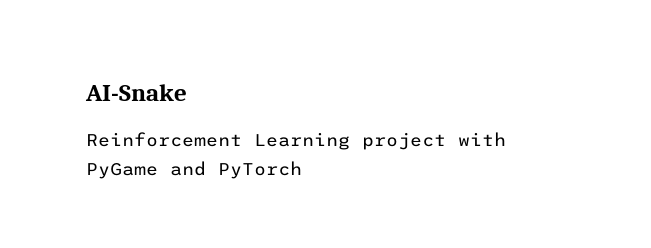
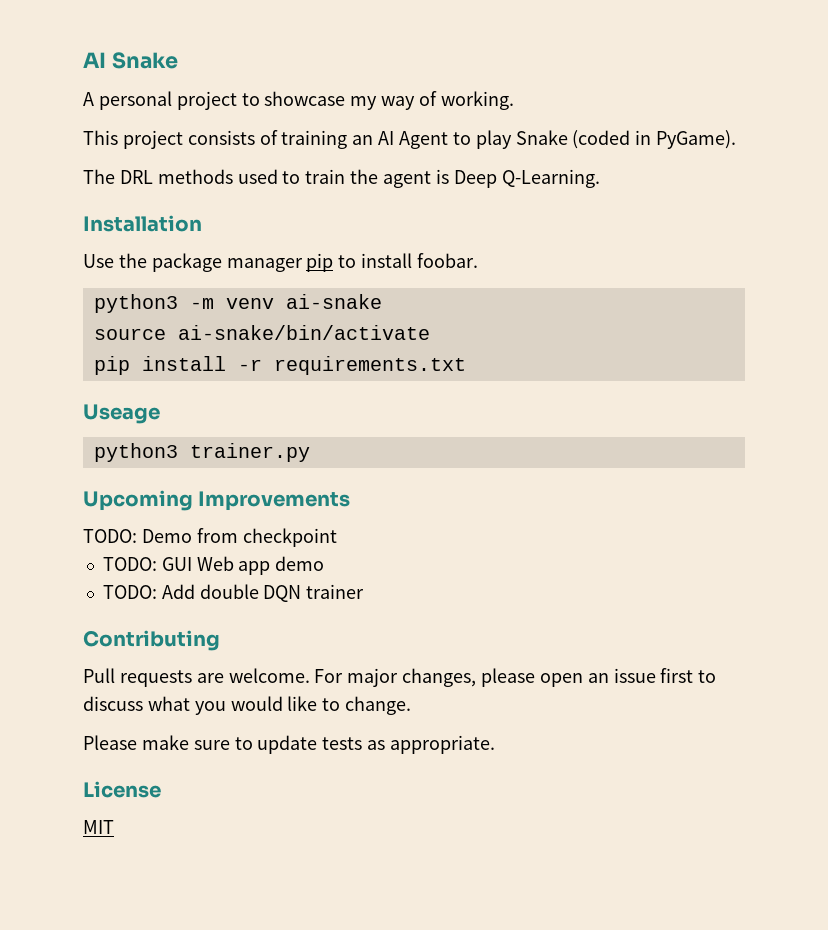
[85,84,187,101] [86,132,506,150] [86,161,302,179] AI-Snake // Reinforcement Learning project with PyGame and PyTorch -> [83,52,178,69] [83,91,514,110] [83,130,737,149] [83,169,600,188] [83,215,202,232] [83,253,479,272] [93,294,382,313] [93,325,430,340] [93,356,466,375] [83,404,160,424] [93,443,310,462] [83,490,351,511] [83,528,337,547] [102,556,325,575] [102,584,365,602] [83,630,220,651] [83,668,717,687] [83,696,412,715] [83,735,496,754] [83,781,161,798] [83,820,114,834] AI Snake // A personal project to showcase my way of working. // This project consists of training an AI Agent to play Snake (coded in PyGame). // The DRL methods used to train the agent is Deep Q-Learning. // Installation // Use the package manager pip to install foobar. // python3 -m venv ai-snake // source ai-snake/bin/activate // pip install -r requirements.txt // Useage // python3 trainer.py // Upcoming Improvements // TODO: Demo from checkpoint // TODO: GUI Web app demo // TODO: Add double DQN trainer // Contributing // Pull requests are welcome. For major changes, please open an issue first to discuss what you would like to change. // Please make sure to update tests as appropriate. // License // MIT

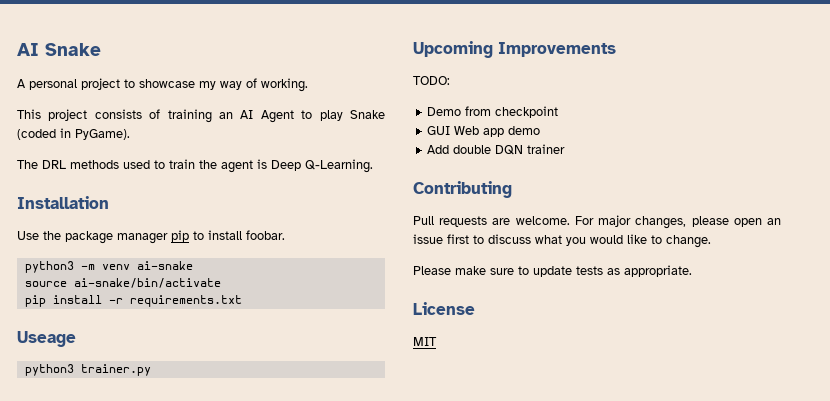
(137, 536) none -> (450, 80) //
[102,557,157,571] TODO: -> (559, 112) none
[102,585,157,599] TODO: -> (541, 130) none

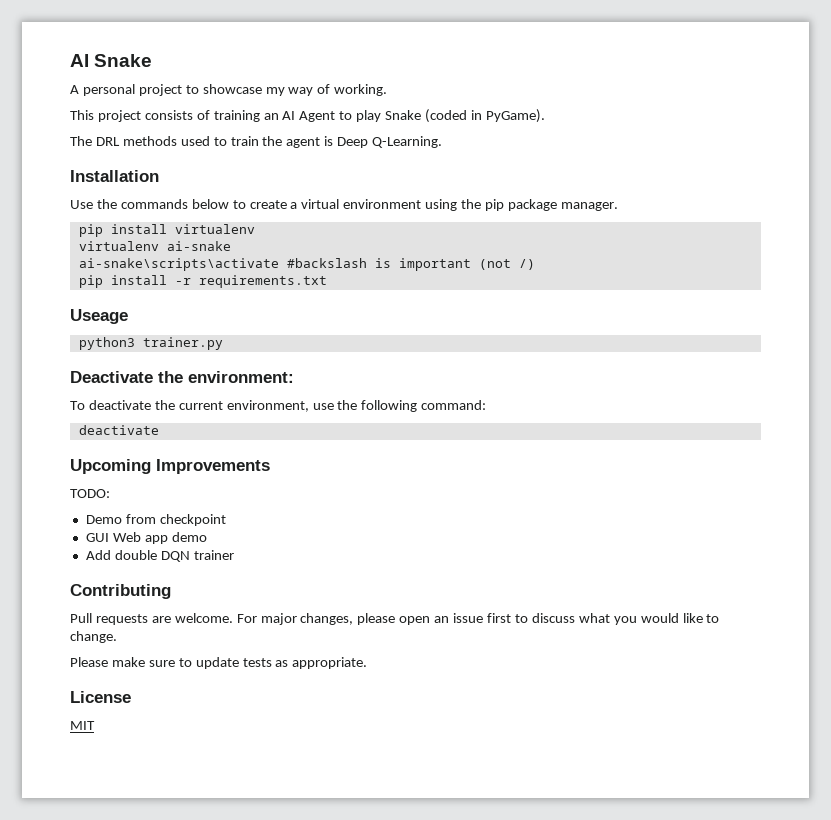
[65,230,285,244] [24,261,193,273] [24,278,221,288] package manager pip to install foobar. // python3 -m venv ai-snake // source ai-snake/bin/activate -> [120,199,618,211] [78,224,255,237] [78,241,231,251] [78,258,535,271] commands below to create a virtual environment using the pip package manager. // pip install virtualenv // virtualenv ai-snake // ai-snake\scripts\activate #backslash is important (not /)
(151, 370) none -> [70,371,294,383] [70,400,487,412] [78,425,159,435] // Deactivate the environment: // To deactivate the current environment, use the following command: // deactivate

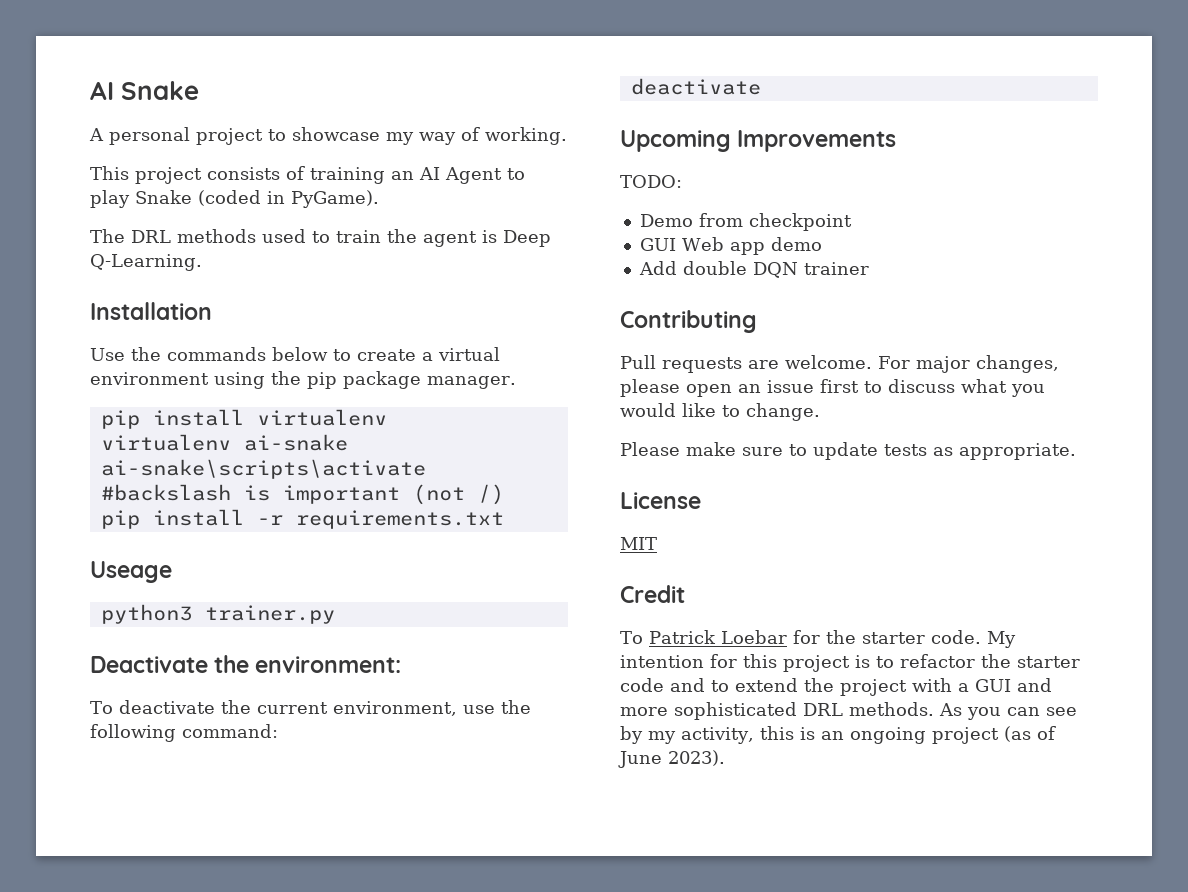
(95, 725) none -> [620,585,685,603] [620,630,1016,648] [620,654,1080,672] [620,678,1052,696] [620,702,1077,720] [620,726,1056,744] [618,750,725,768] // Credit // To Patrick Loebar for the starter code. My intention for this project is to refactor the starter code and to extend the project with a GUI and more sophisticated DRL methods. As you can see by my activity, this is an ongoing project (as of June 2023).

